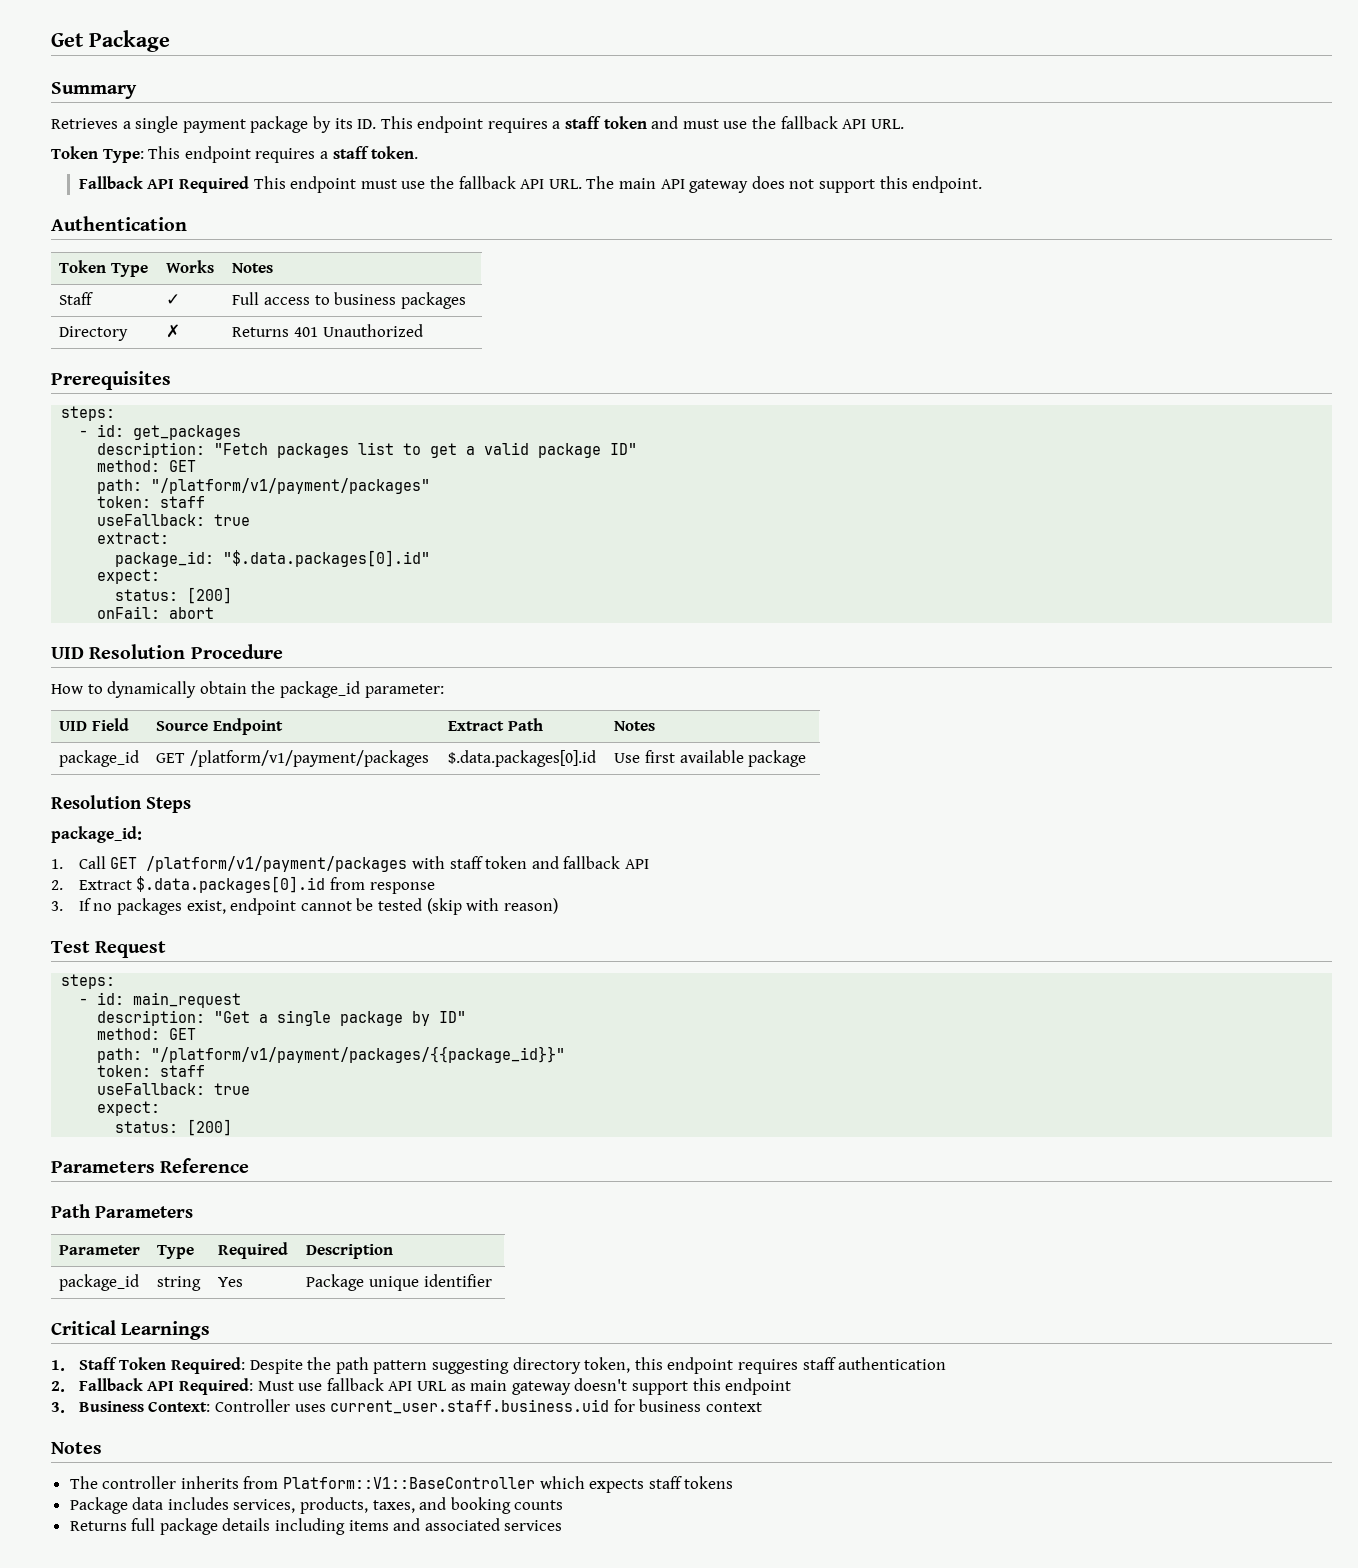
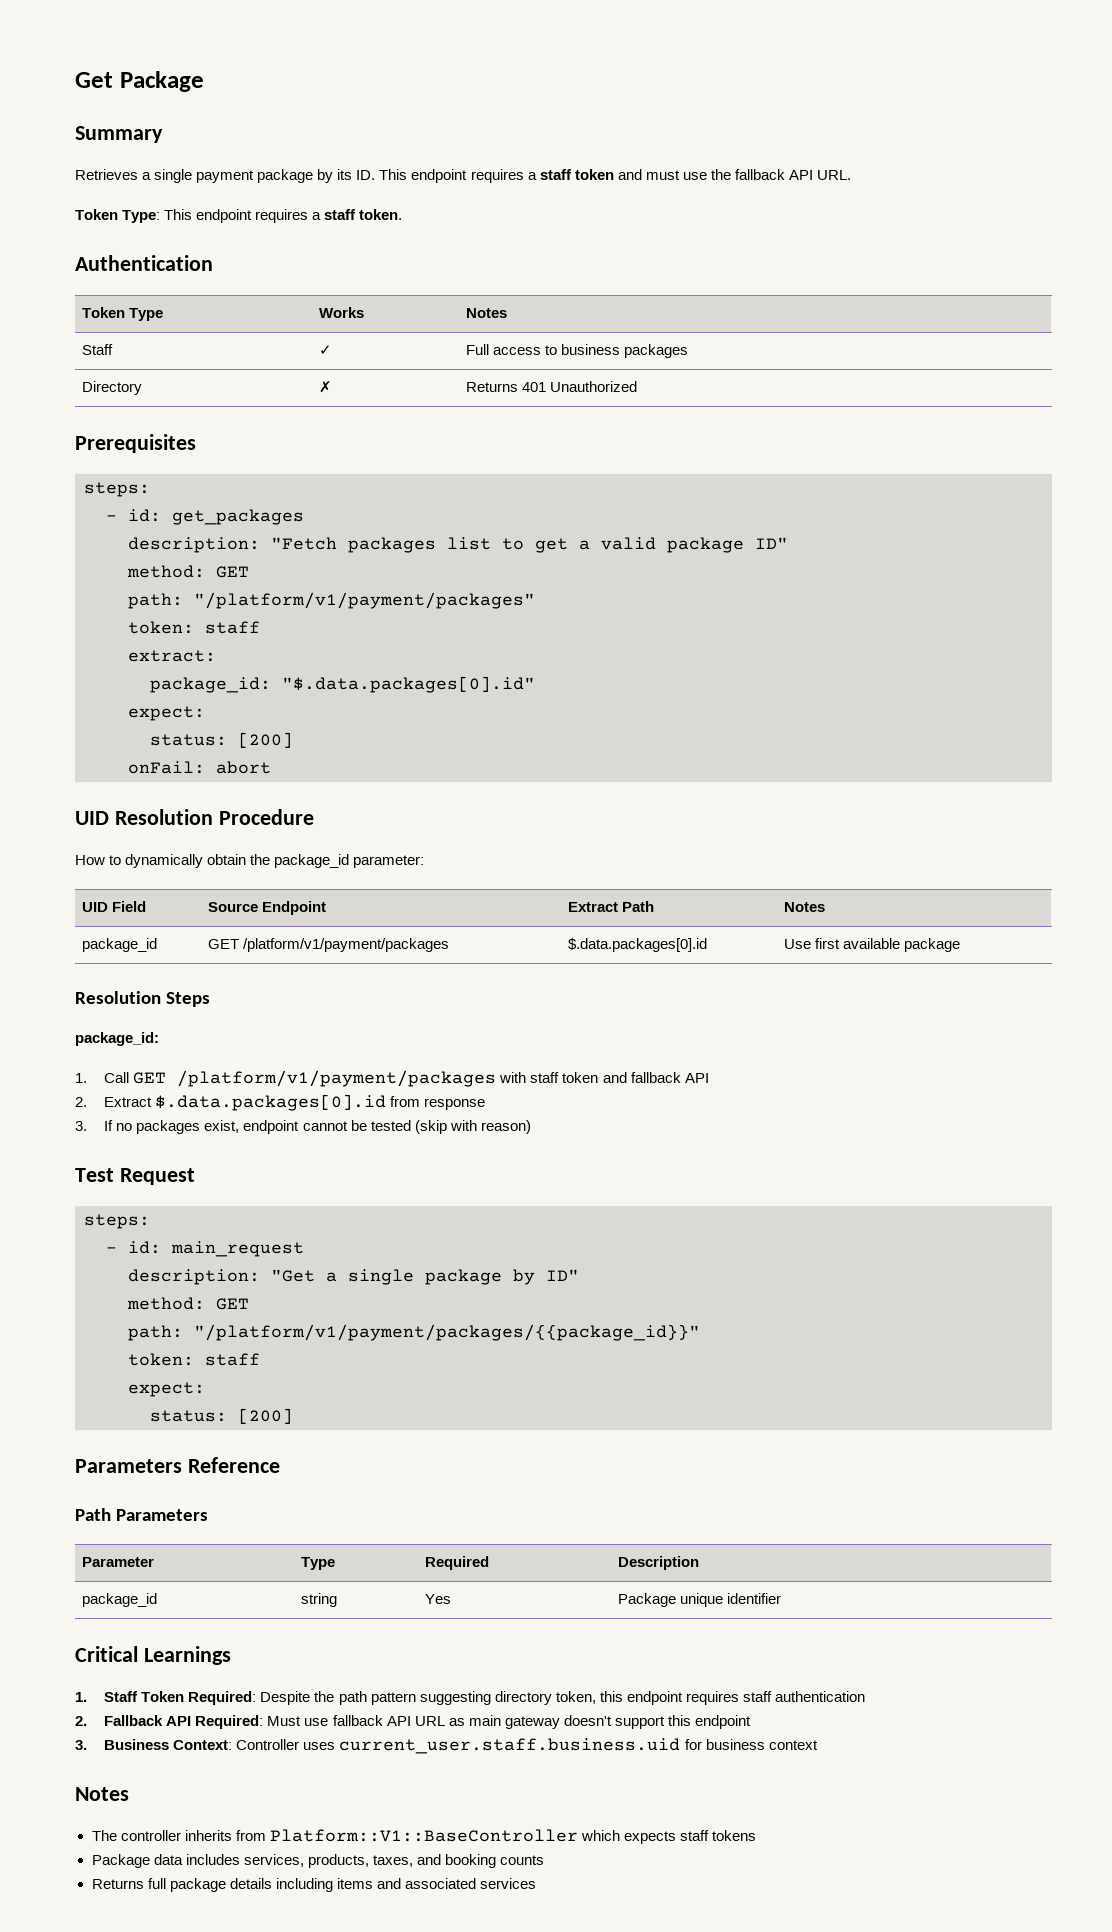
[78,176,983,193] // Fallback API Required This endpoint must use the fallback API URL. The main API gateway does not support this endpoint. -> (403, 214) none
[97,514,251,526] // useFallback: true -> (260, 627) none
[97,1083,251,1095] // useFallback: true -> (260, 1359) none

